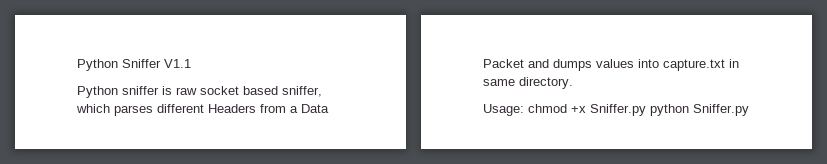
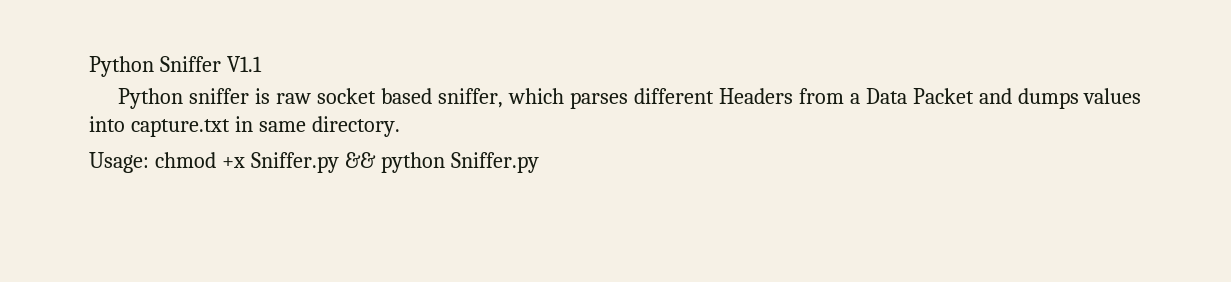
(646, 110) none -> [344,152,376,168] &&

